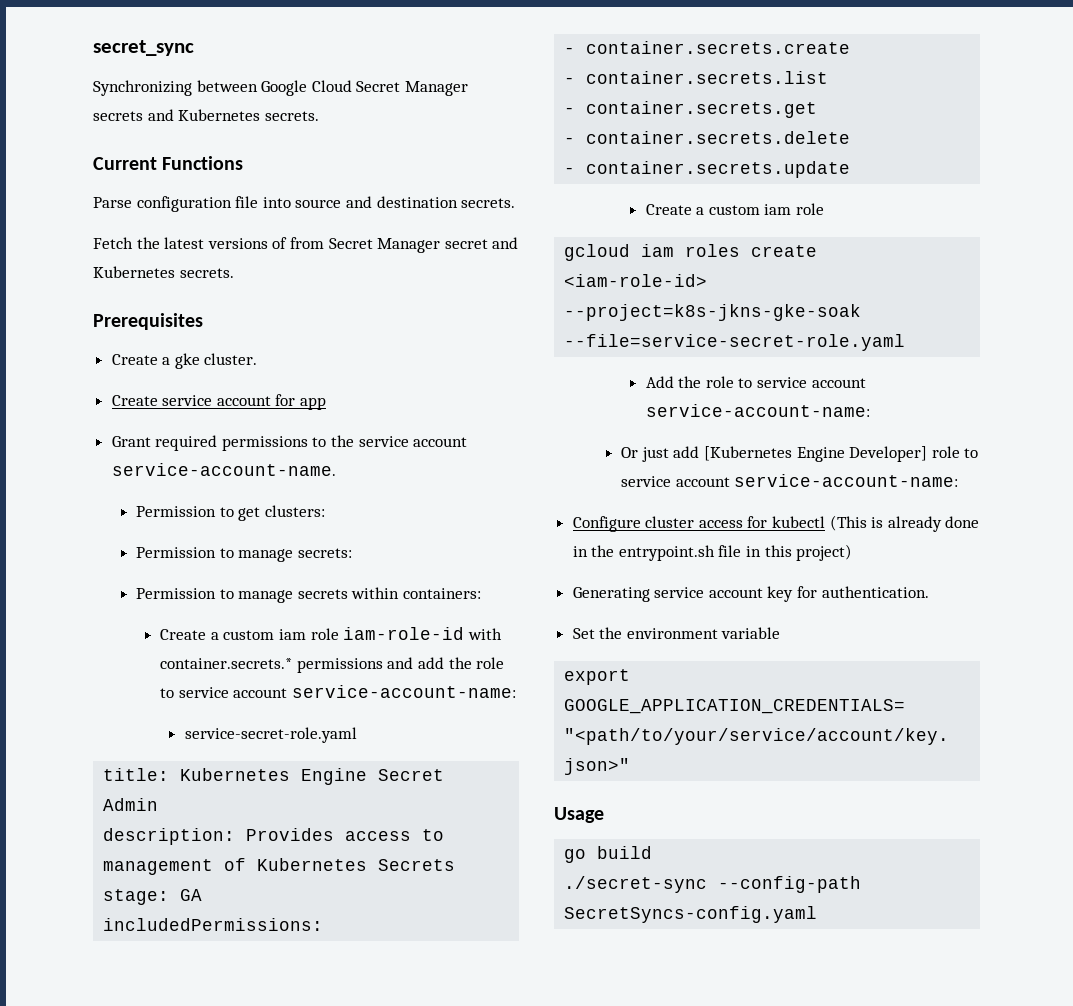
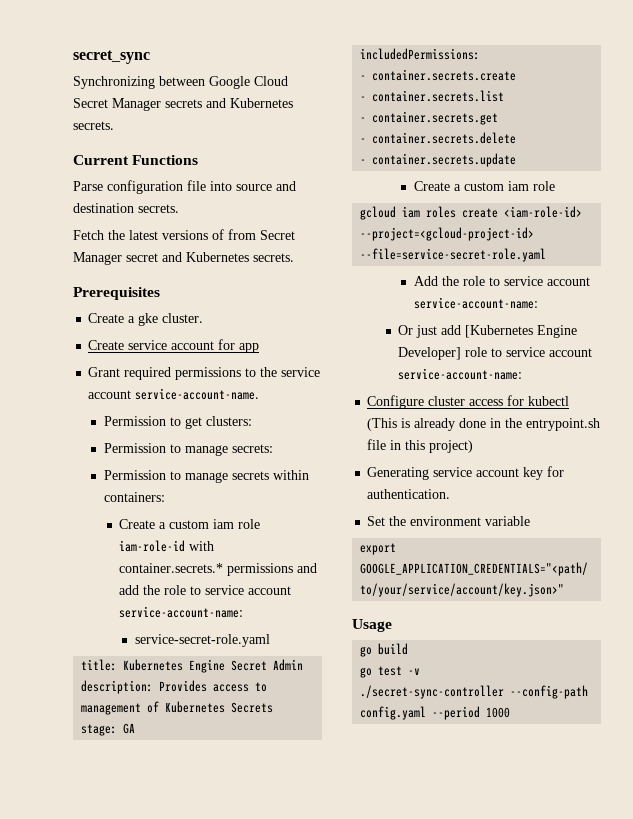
[564,304,862,321] --project=k8s-jkns-gke-soak -> [360,227,535,241] --project=<gcloud-project-id>
[564,876,862,893] [564,906,818,923] ./secret-sync --config-path SecretSyncs-config.yaml -> [360,666,421,678] [360,685,589,699] [360,706,511,720] go test -v // ./secret-sync-controller --config-path config.yaml --period 1000

